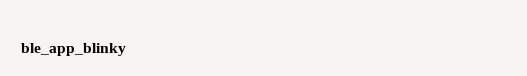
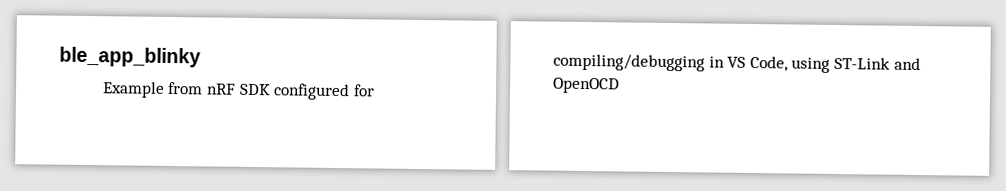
(126, 49) none -> [101,81,375,101] [553,53,921,73] [553,77,620,94] // Example from nRF SDK configured for compiling/debugging in VS Code, using ST-Link and OpenOCD

